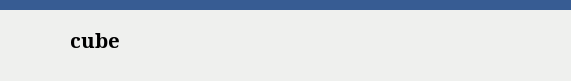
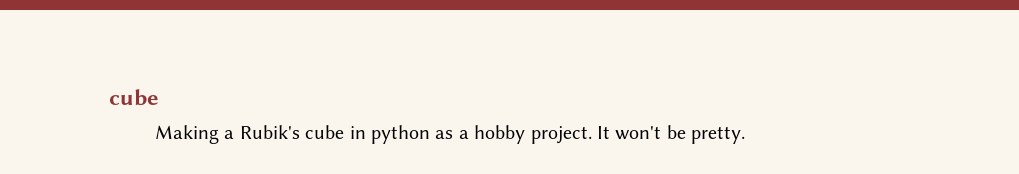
[70,33,120,48] cube -> [109,89,159,106] [155,125,746,144] cube // Making a Rubik's cube in python as a hobby project. It won't be pretty.

